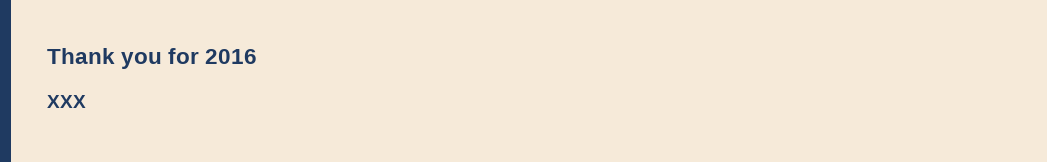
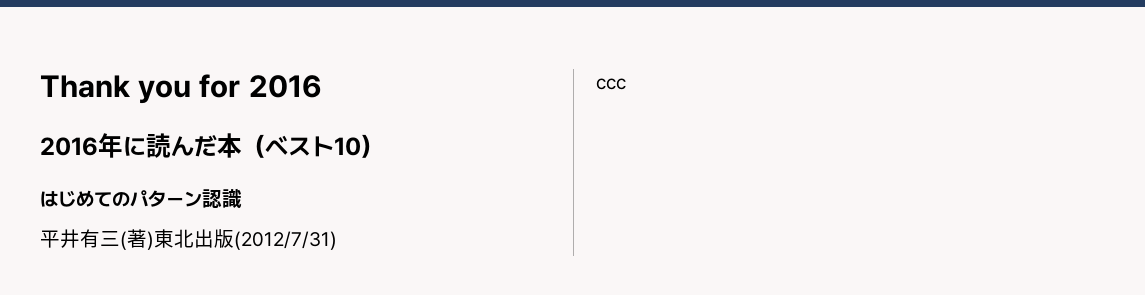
[47,95,86,108] XXX -> [40,133,384,158] [40,188,242,209] [40,229,337,250] [596,78,626,90] 2016年に読んだ本（ベスト10） // はじめてのパターン認識 // 平井有三(著)東北出版(2012/7/31) // ccc

